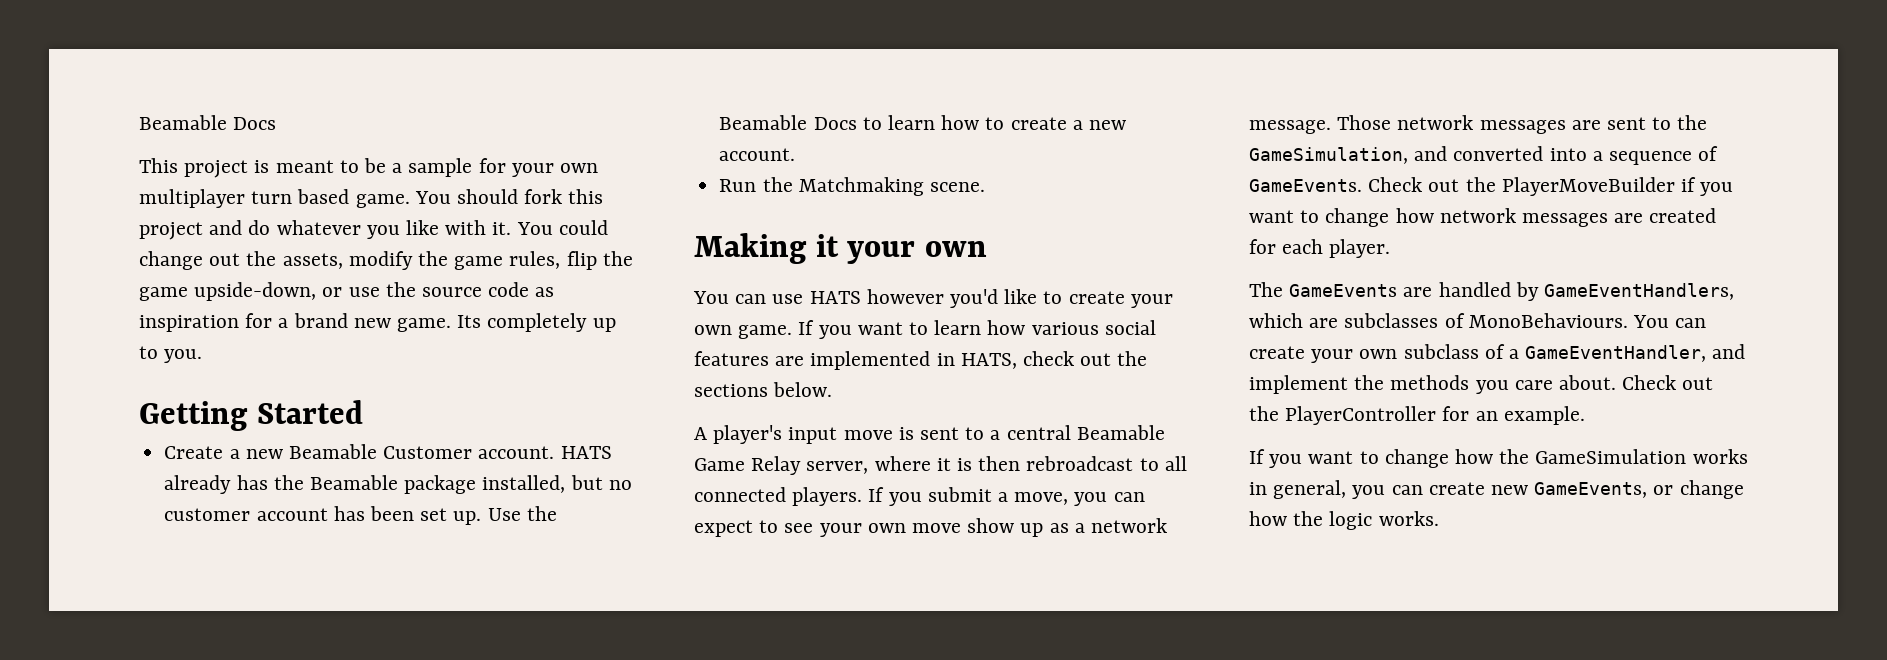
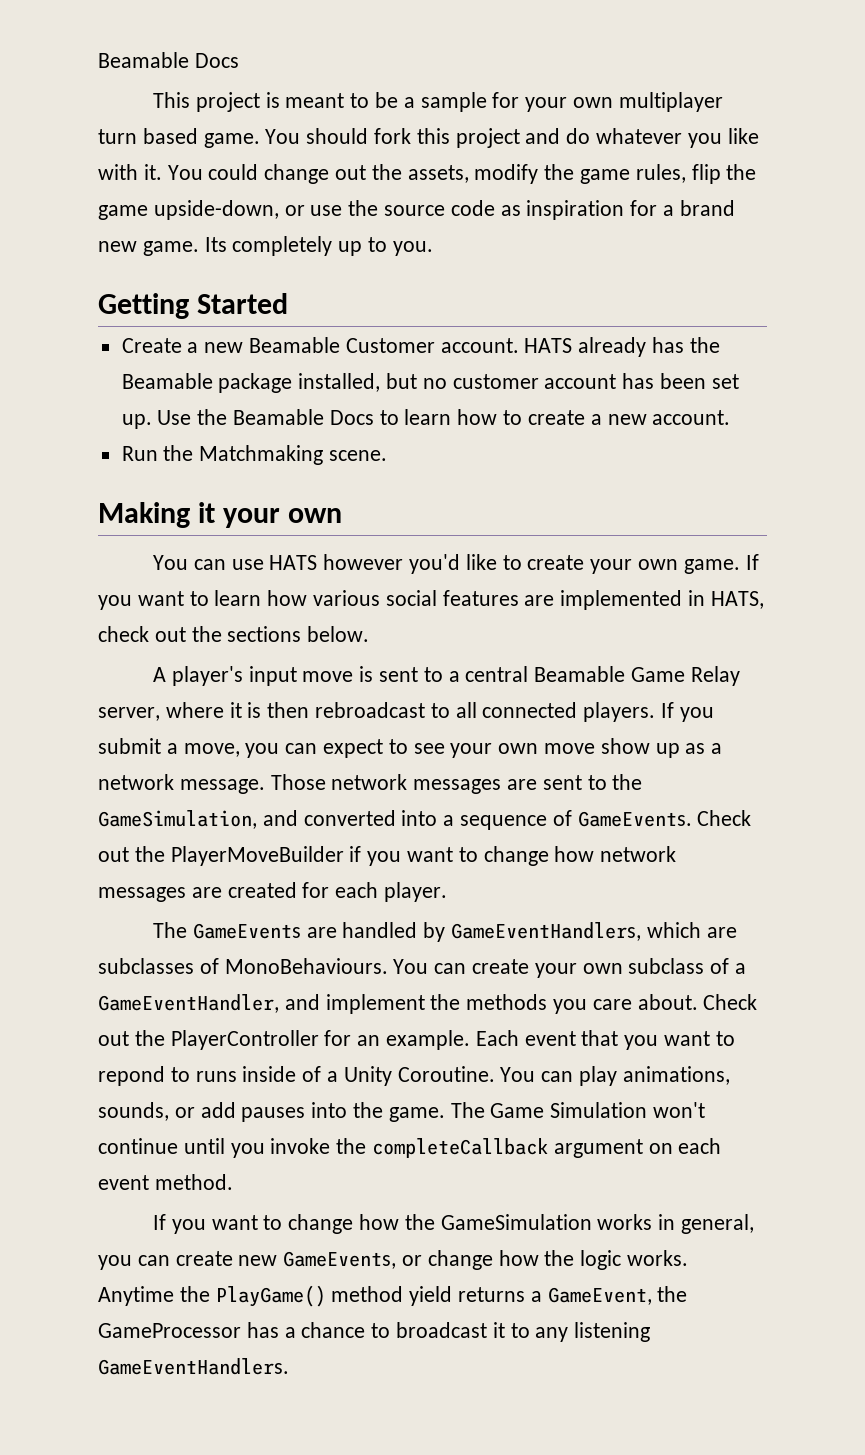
(1585, 415) none -> [475,1030,735,1050] [98,1066,730,1086] [98,1102,706,1122] [98,1138,722,1158] [98,1174,233,1190] Each event that you want to repond to runs inside of a Unity Coroutine. You can play animations, sounds, or add pauses into the game. The Game Simulation won't continue until you invoke the completeCallback argument on each event method.
(1439, 518) none -> [98,1285,688,1307] [98,1322,651,1342] [98,1358,289,1375] Anytime the PlayGame() method yield returns a GameEvent, the GameProcessor has a chance to broadcast it to any listening GameEventHandlers.

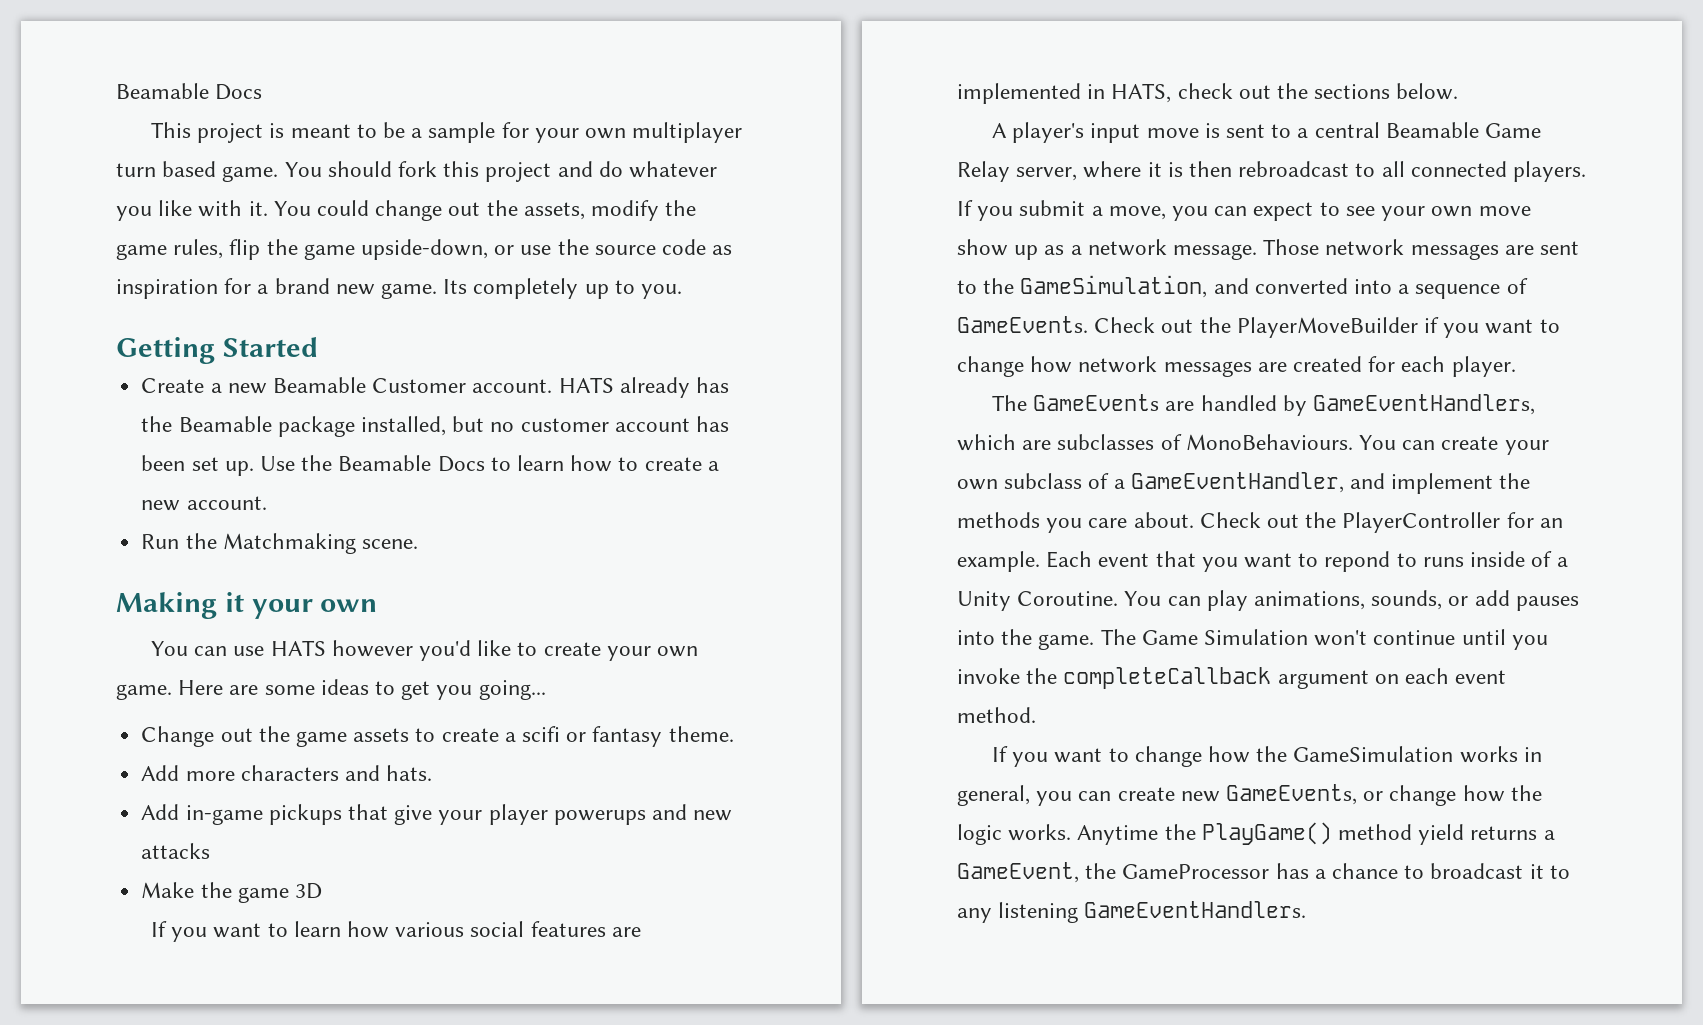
(740, 566) none -> [178,679,546,700] [141,726,734,747] [141,765,433,781] [141,804,733,825] [141,843,211,859] [141,882,322,903] Here are some ideas to get you going... // Change out the game assets to create a scifi or fantasy theme. // Add more characters and hats. // Add in-game pickups that give your player powerups and new attacks // Make the game 3D //

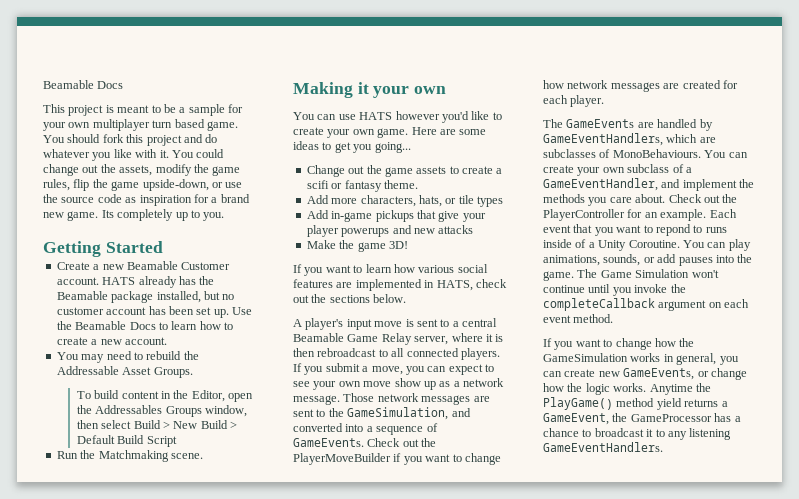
(267, 503) none -> [56,351,199,363] [56,366,193,378] [76,390,254,402] [76,405,247,417] [76,420,238,429] [76,435,177,447] // You may need to rebuild the Addressable Asset Groups. // To build content in the Editor, open the Addressables Groups window, then select Build > New Build > Default Build Script
[240,765,433,781] characters and hats. -> [360,195,503,207] characters, hats, or tile types
[294,883,322,899] 3D -> [388,241,408,249] 3D!

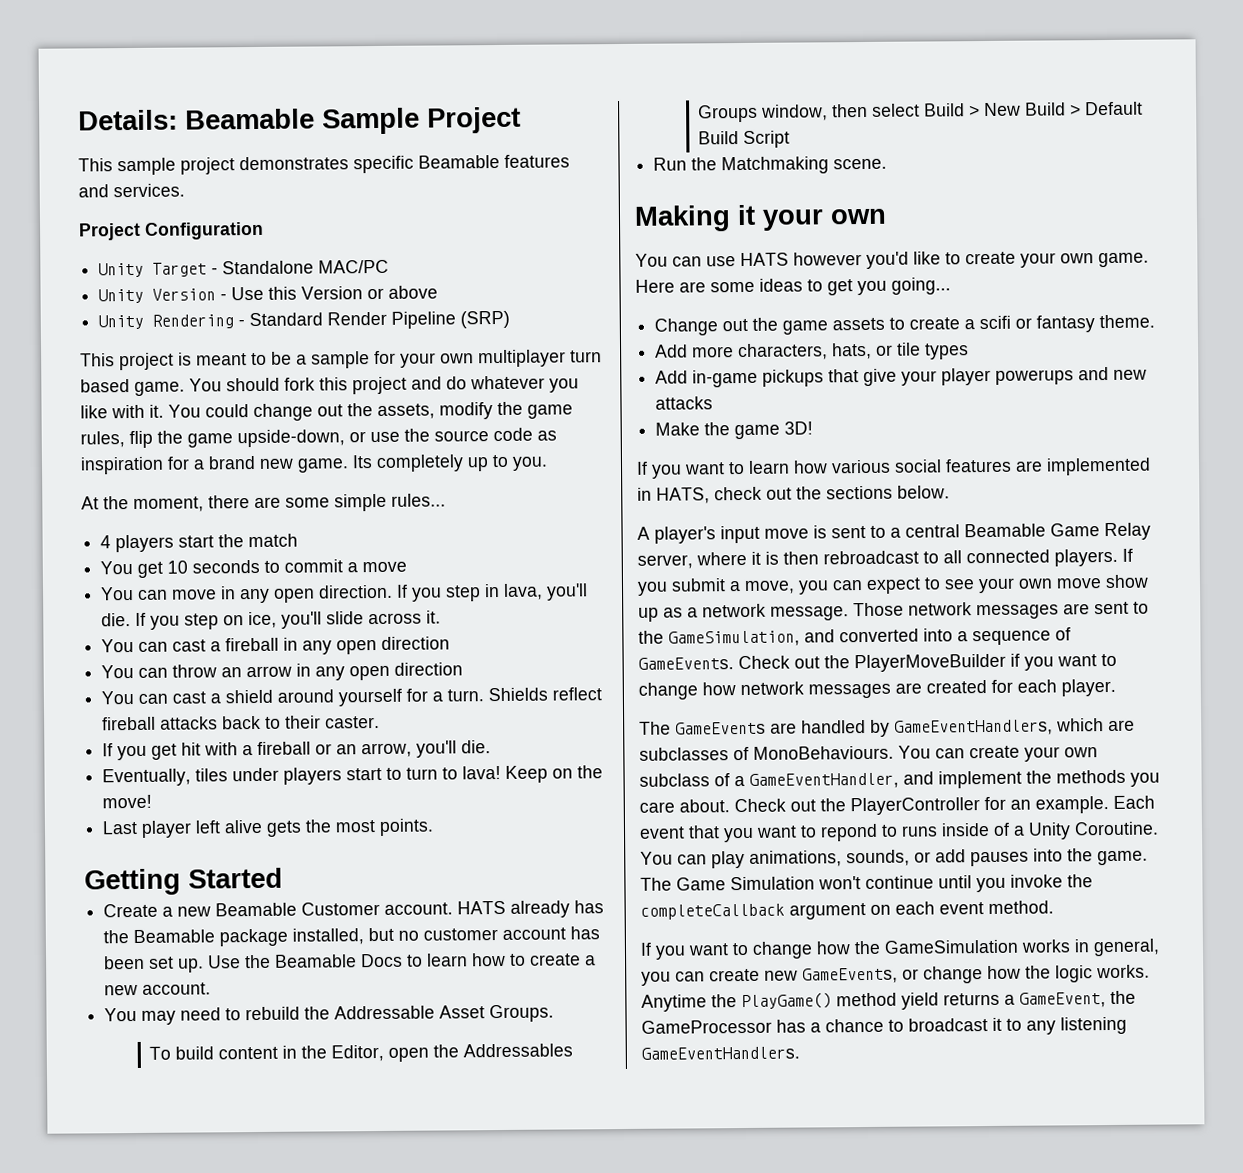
[43,80,124,89] Beamable Docs -> [78,106,521,135] [78,154,570,176] [78,183,185,198] [79,221,264,241] [98,259,390,278] [98,285,439,304] [98,310,511,330] Details: Beamable Sample Project // This sample project demonstrates specific Beamable features and services. // Project Configuration // Unity Target - Standalone MAC/PC // Unity Version - Use this Version or above // Unity Rendering - Standard Render Pipeline (SRP)
(225, 216) none -> [81,493,446,513] [100,533,299,553] [100,559,408,578] [100,583,589,604] [101,610,442,630] [101,636,451,655] [101,662,464,681] [101,687,603,707] [102,715,381,731] [102,740,492,761] [102,765,604,787] [102,794,153,809] [102,818,435,838] // At the moment, there are some simple rules... // 4 players start the match // You get 10 seconds to commit a move // You can move in any open direction. If you step in lava, you'll die. If you step on ice, you'll slide across it. // You can cast a fireball in any open direction // You can throw an arrow in any open direction // You can cast a shield around yourself for a turn. Shields reflect fireball attacks back to their caster. // If you get hit with a fireball or an arrow, you'll die. // Eventually, tiles under players start to turn to lava! Keep on the move! // Last player left alive gets the most points.

